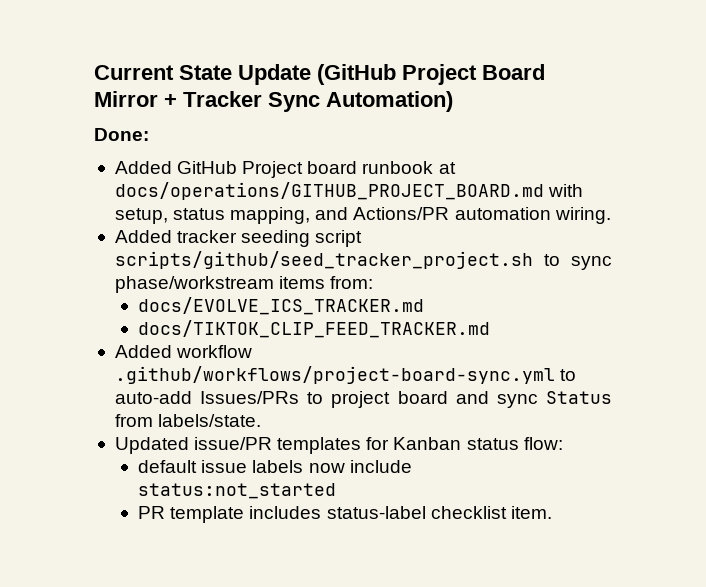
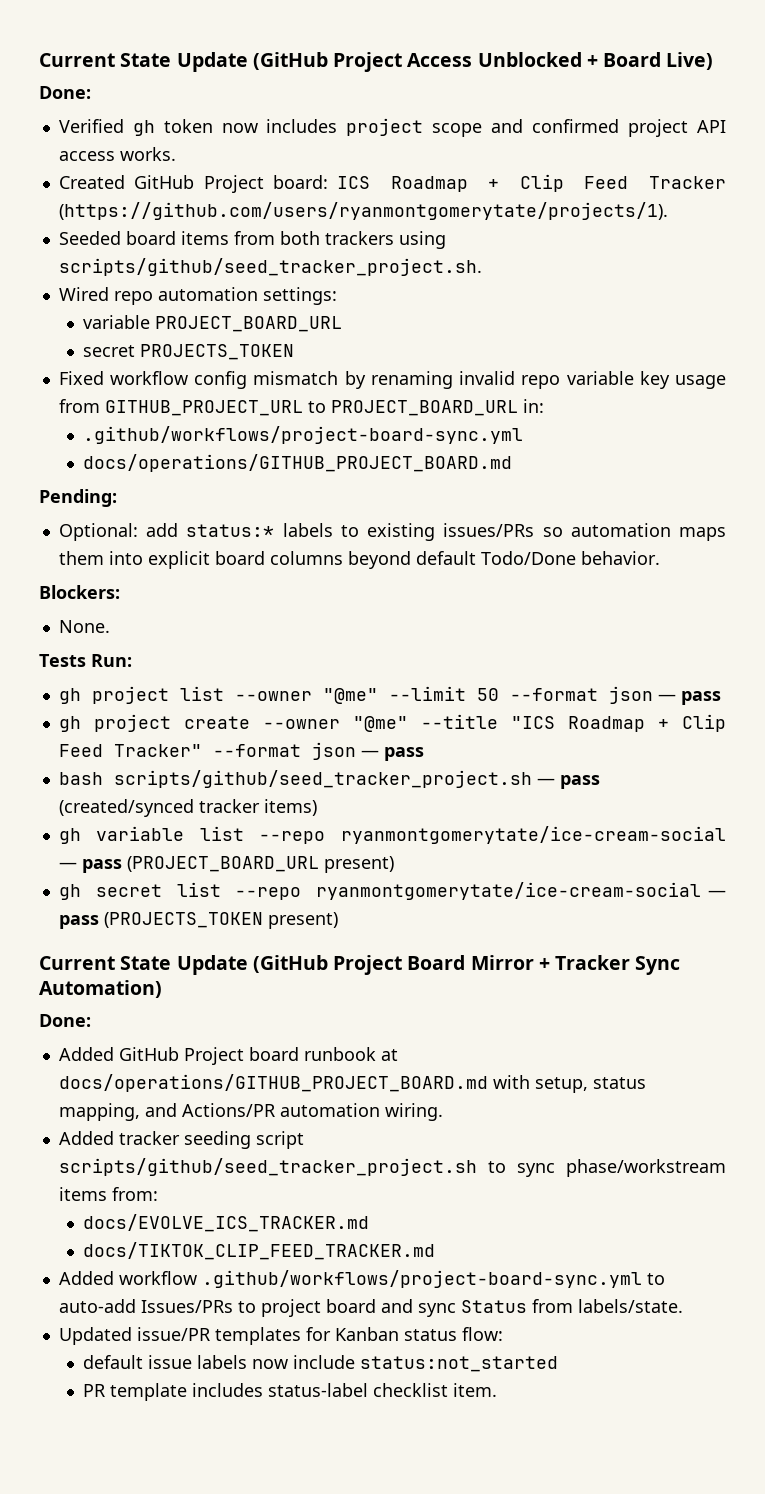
[94,64,477,85] Current State Update (GitHub Project -> [39,52,714,72] [39,86,91,99] [58,118,726,137] [58,147,176,161] [58,174,727,193] [58,202,668,220] [58,231,446,249] [58,258,482,276] [58,287,337,305] [82,315,342,332] [82,344,294,360] [58,371,727,389] [58,399,544,416] [82,426,523,444] [82,454,512,472] [39,489,117,507] [58,523,726,541] [58,551,660,569] [39,585,120,599] [58,620,110,633] [39,654,132,667] [58,686,721,705] [58,714,727,732] [58,742,424,761] [58,770,600,789] [58,799,317,817] [58,826,726,844] [58,856,394,873] [58,882,726,900] [58,912,338,929] [39,955,403,975] Current State Update (GitHub Project Access Unblocked + Board Live) // Done: // Verified gh token now includes project scope and confirmed project API access works. // Created GitHub Project board: ICS Roadmap + Clip Feed Tracker (https://github.com/users/ryanmontgomerytate/projects/1). // Seeded board items from both trackers using scripts/github/seed_tracker_project.sh. // Wired repo automation settings: // variable PROJECT_BOARD_URL // secret PROJECTS_TOKEN // Fixed workflow config mismatch by renaming invalid repo variable key usage from GITHUB_PROJECT_URL to PROJECT_BOARD_URL in: // .github/workflows/project-board-sync.yml // docs/operations/GITHUB_PROJECT_BOARD.md // Pending: // Optional: add status:* labels to existing issues/PRs so automation maps them into explicit board columns beyond default Todo/Done behavior. // Blockers: // None. // Tests Run: // gh project list --owner "@me" --limit 50 --format json — pass // gh project create --owner "@me" --title "ICS Roadmap + Clip Feed Tracker" --format json — pass // bash scripts/github/seed_tracker_project.sh — pass (created/synced tracker items) // gh variable list --repo ryanmontgomerytate/ice-cream-social — pass (PROJECT_BOARD_URL present) // gh secret list --repo ryanmontgomerytate/ice-cream-social — pass (PROJECTS_TOKEN present) // Current State Update (GitHub Project

